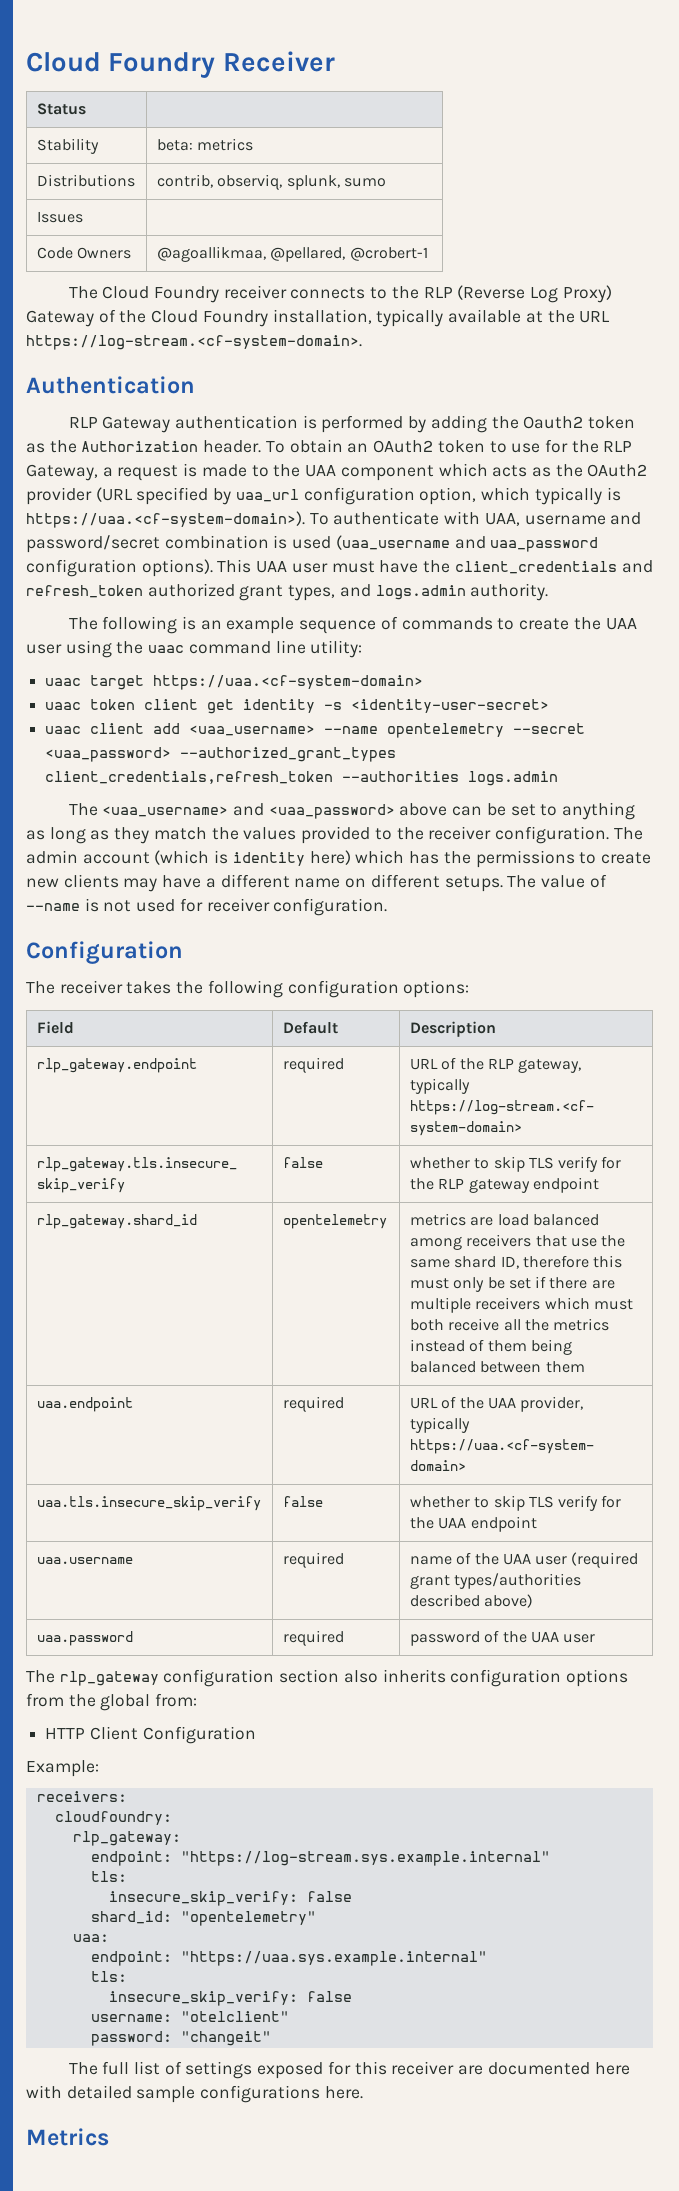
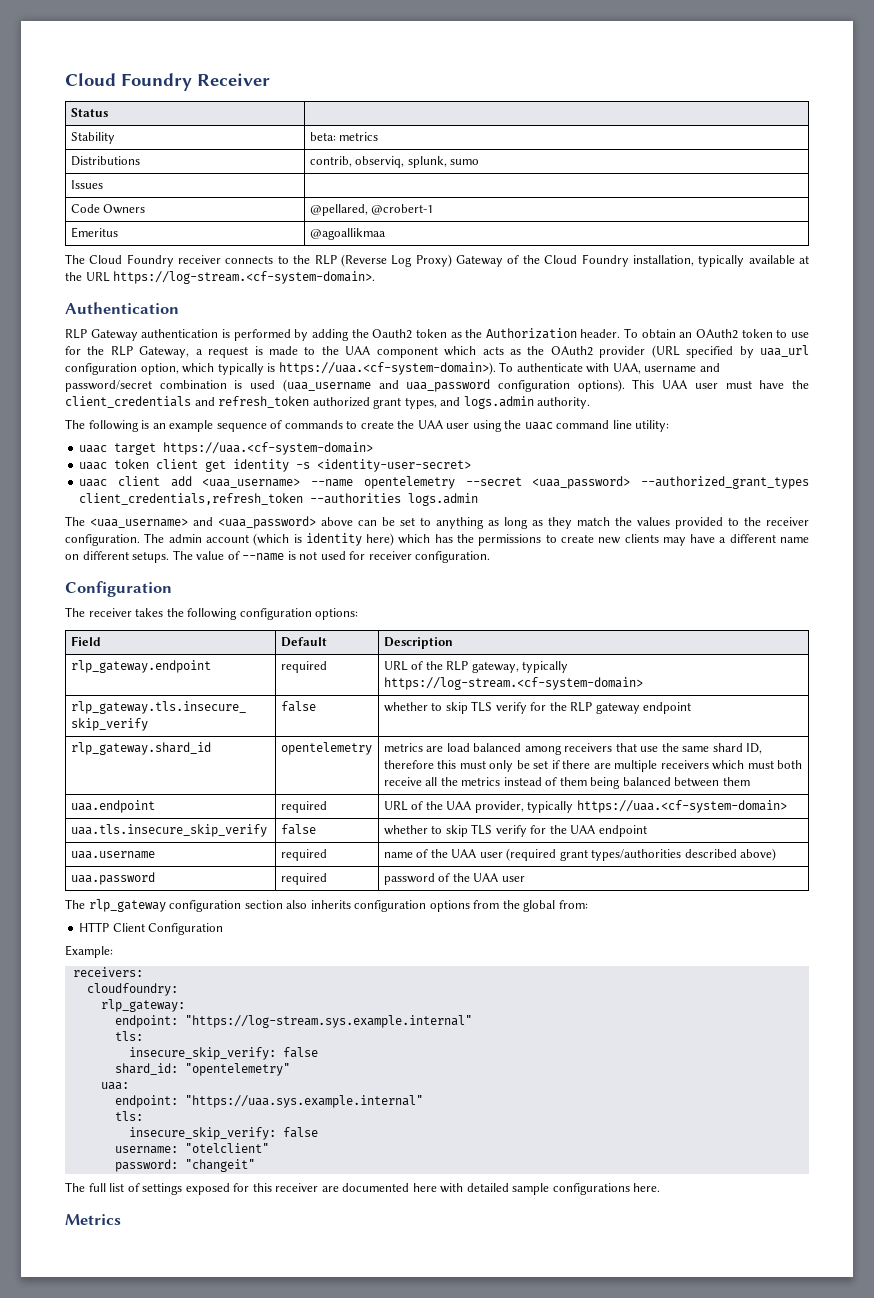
[156,246,266,262] @agoallikmaa, -> (146, 209) none
(428, 254) none -> [70,227,118,238] [309,228,386,240] // Emeritus | @agoallikmaa

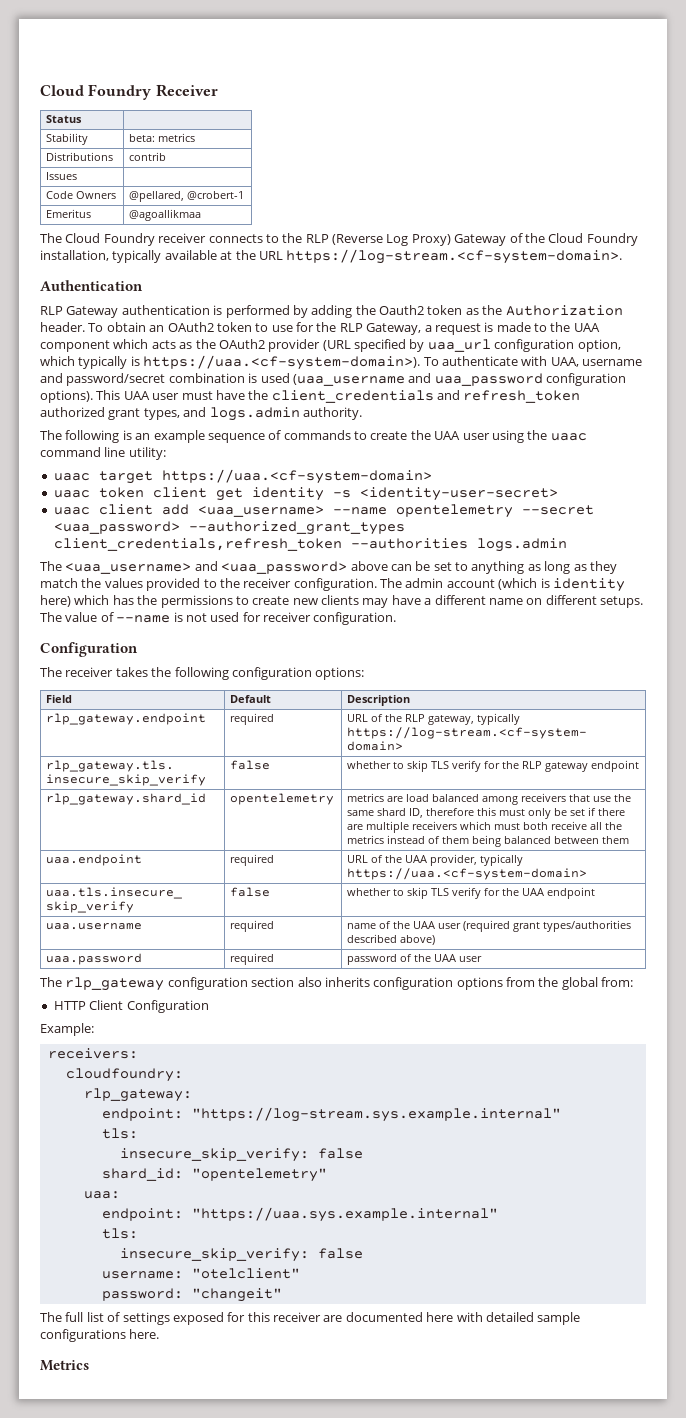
[309,156,480,168] contrib, observiq, splunk, sumo -> [128,152,166,161] contrib

